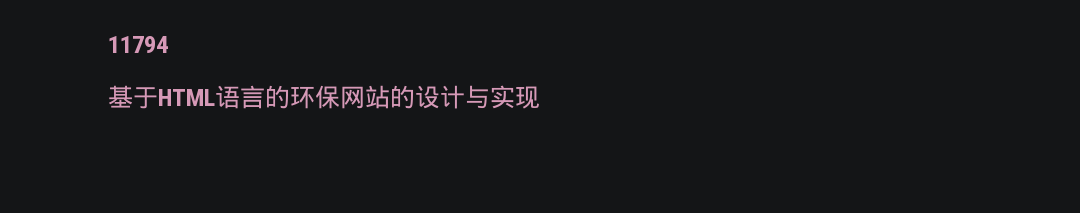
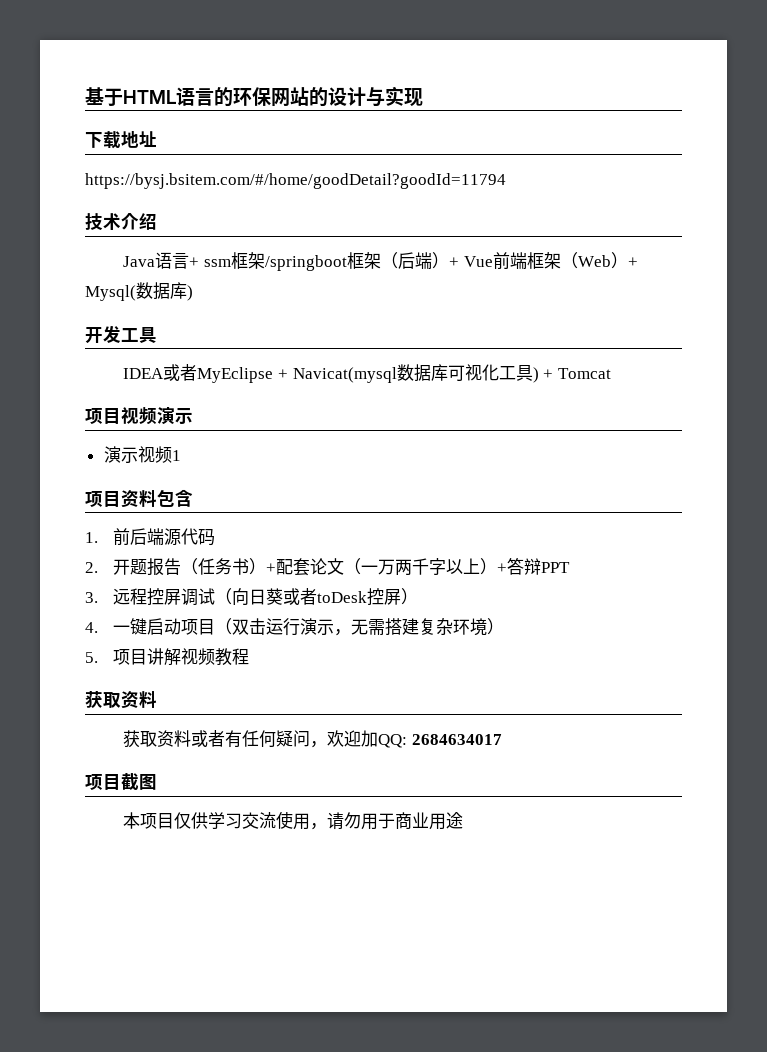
[108,36,168,53] 11794 // -> (85, 96) none
(540, 97) none -> [85,131,157,149] [85,173,506,189] [85,213,157,230] [123,252,638,271] [85,282,193,301] [85,325,157,344] [123,364,611,383] [85,407,193,425] [103,446,181,463] [85,489,193,508] [85,528,216,546] [85,557,571,576] [85,588,419,606] [85,618,505,636] [85,648,250,666] [85,691,157,709] [123,730,503,748] [85,773,157,790] [123,811,464,830] // 下载地址 // https://bysj.bsitem.com/#/home/goodDetail?goodId=11794 // 技术介绍 // Java语言+ ssm框架/springboot框架（后端）+ Vue前端框架（Web）+ Mysql(数据库) // 开发工具 // IDEA或者MyEclipse + Navicat(mysql数据库可视化工具) + Tomcat // 项目视频演示 // 演示视频1 // 项目资料包含 // 1.前后端源代码 // 2.开题报告（任务书）+配套论文（一万两千字以上）+答辩PPT // 3.远程控屏调试（向日葵或者toDesk控屏） // 4.一键启动项目（双击运行演示，无需搭建复杂环境） // 5.项目讲解视频教程 // 获取资料 // 获取资料或者有任何疑问，欢迎加QQ: 2684634017 // 项目截图 // 本项目仅供学习交流使用，请勿用于商业用途

